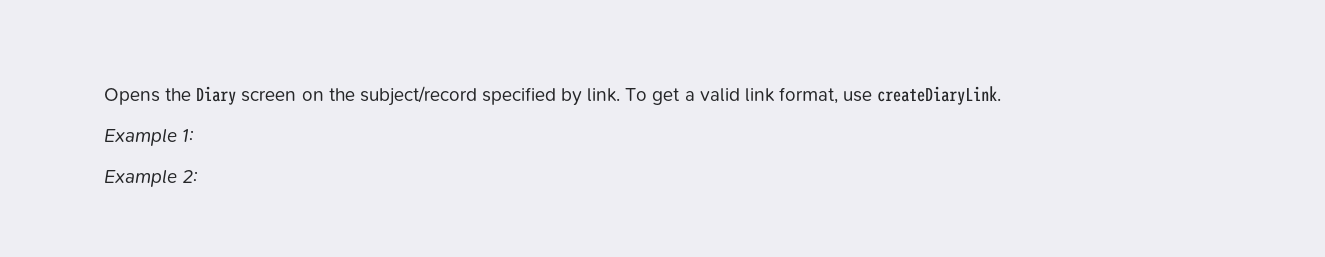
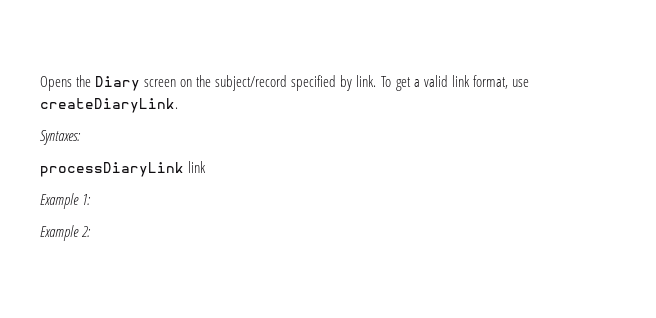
(1002, 95) none -> [40,130,81,145] [40,161,207,177] // Syntaxes: // processDiaryLink link

